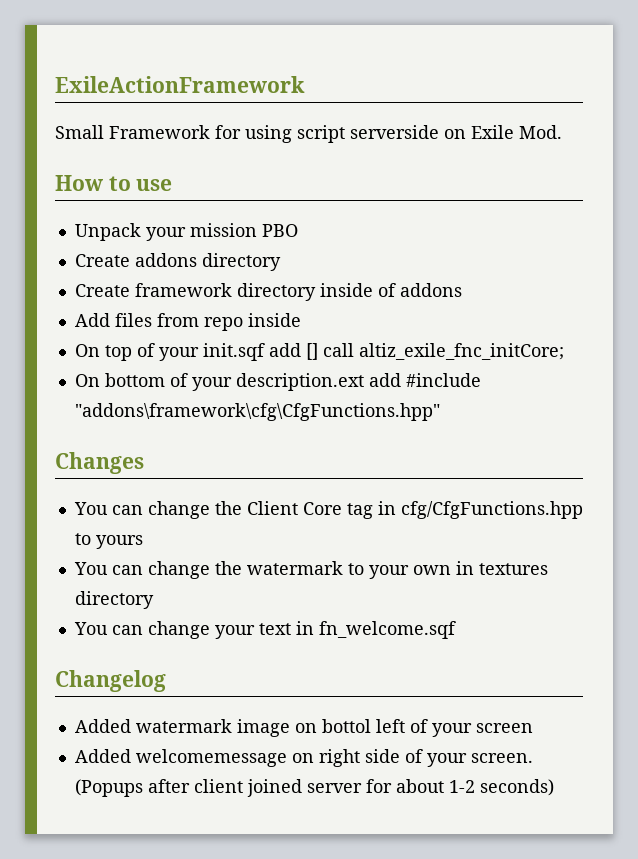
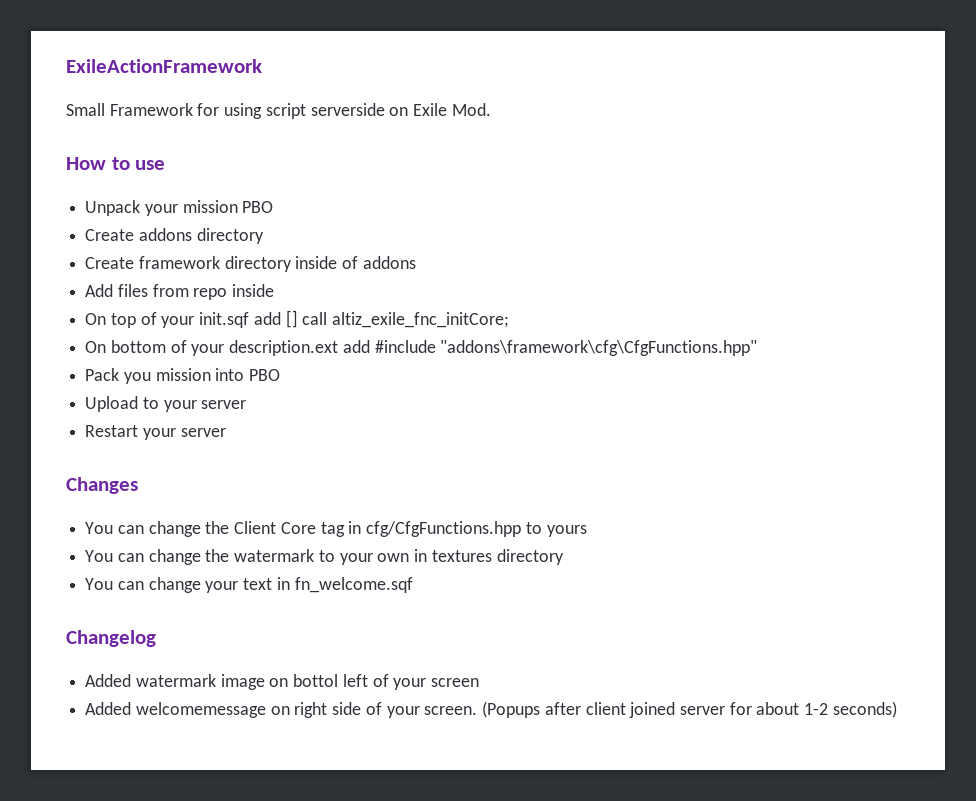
(440, 412) none -> [85,368,281,384] [85,396,247,412] [85,425,226,440] // Pack you mission into PBO // Upload to your server // Restart your server

